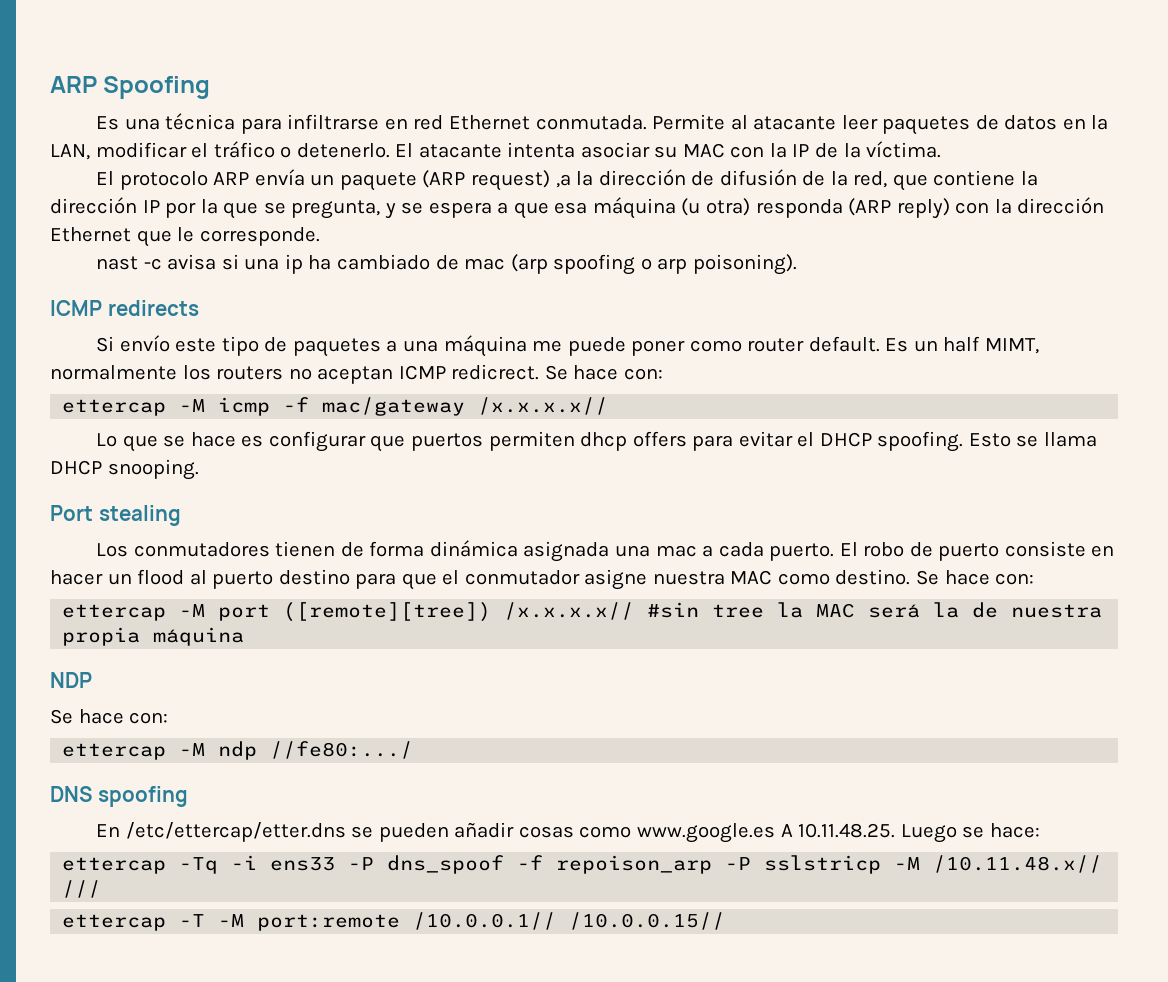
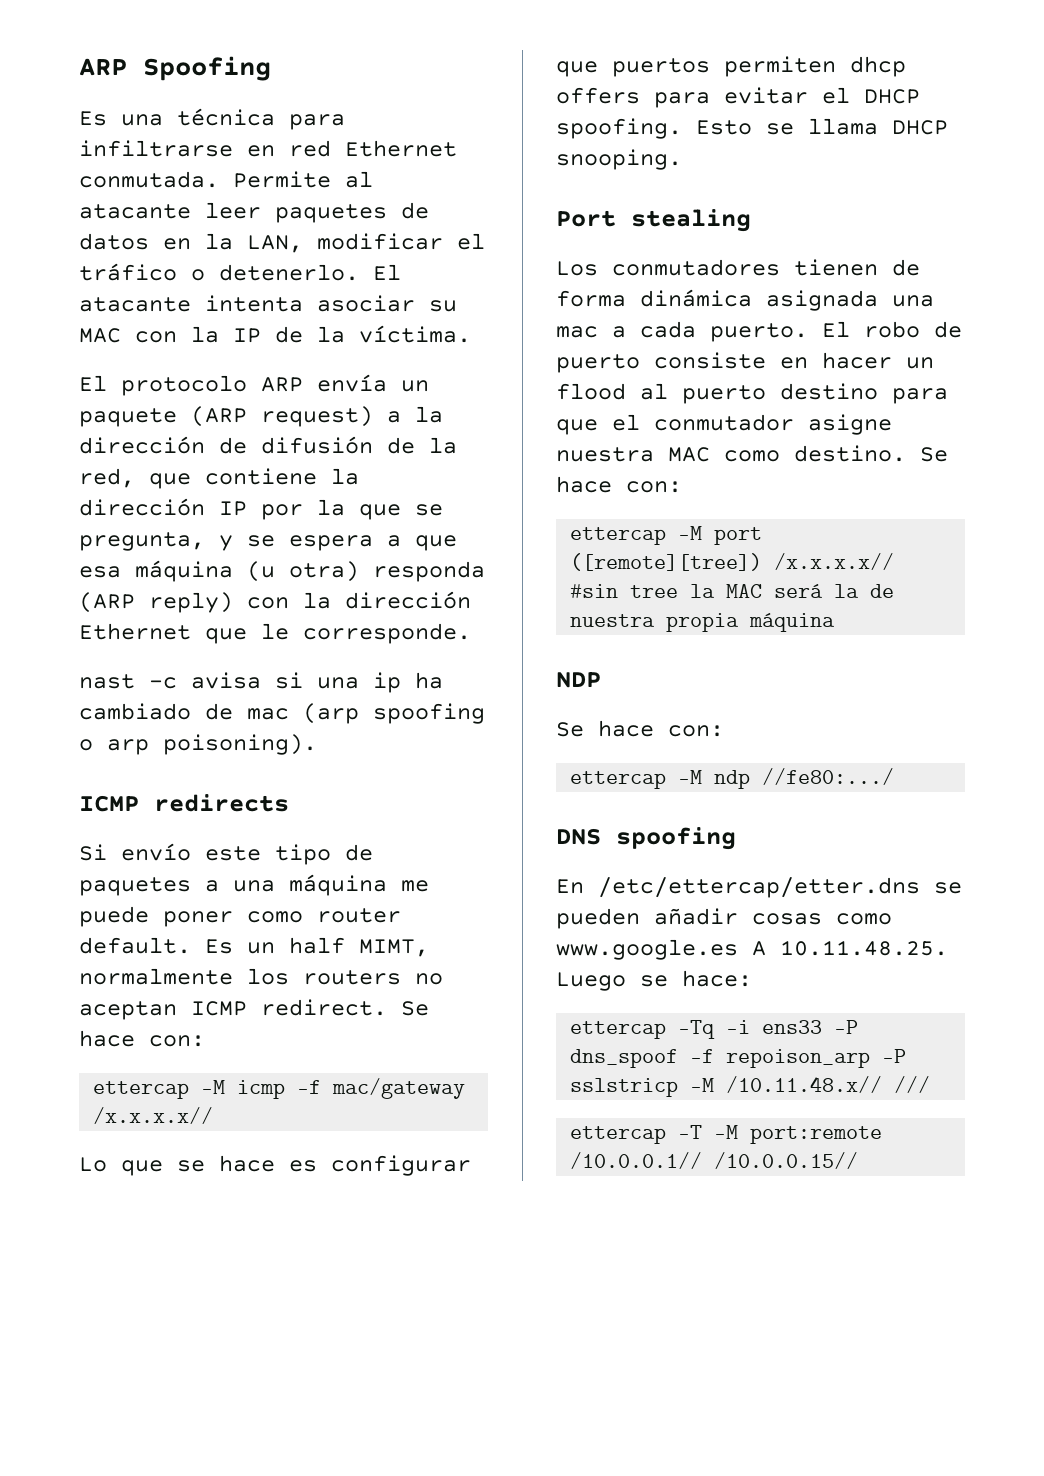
[555,174,571,188] ,a -> [387,411,401,423] a
[451,364,540,380] redicrect. -> [261,999,387,1016] redirect.

